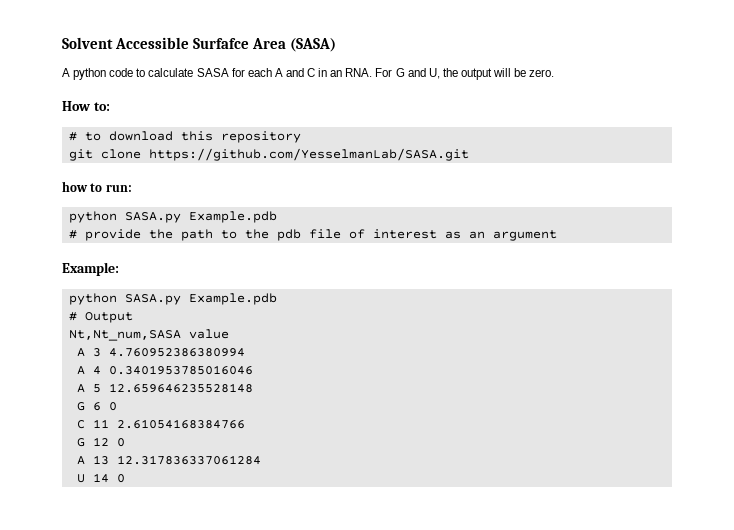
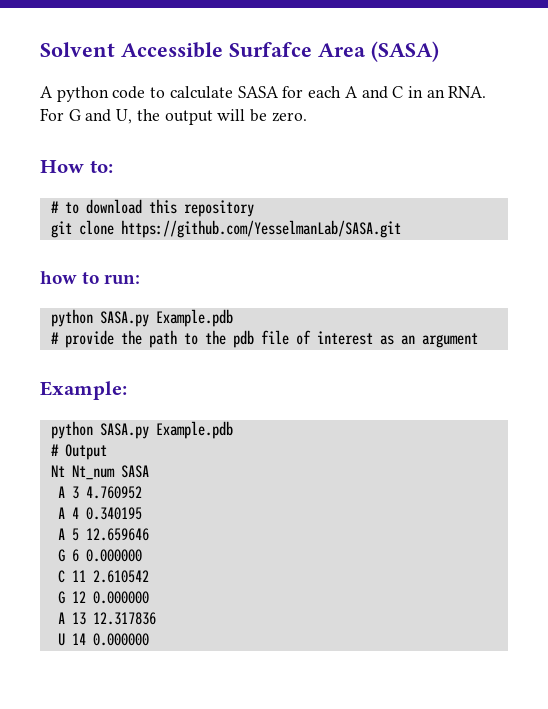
[68,329,229,341] Nt,Nt_num,SASA value -> [50,465,149,480] Nt Nt_num SASA
[108,348,245,357] 4.760952386380994 -> [85,486,142,499] 4.760952
[108,365,253,375] 0.3401953785016046 -> [85,507,142,520] 0.340195
[108,383,253,393] 12.659646235528148 -> [85,528,149,541] 12.659646
[108,402,117,411] 0 -> [85,549,142,562] 0.000000
[116,419,245,429] 2.61054168384766 -> [92,570,149,583] 2.610542
[116,438,125,447] 0 -> [92,591,149,604] 0.000000
[116,455,261,465] 12.317836337061284 -> [92,612,156,625] 12.317836
[116,474,125,483] 0 -> [92,633,149,646] 0.000000

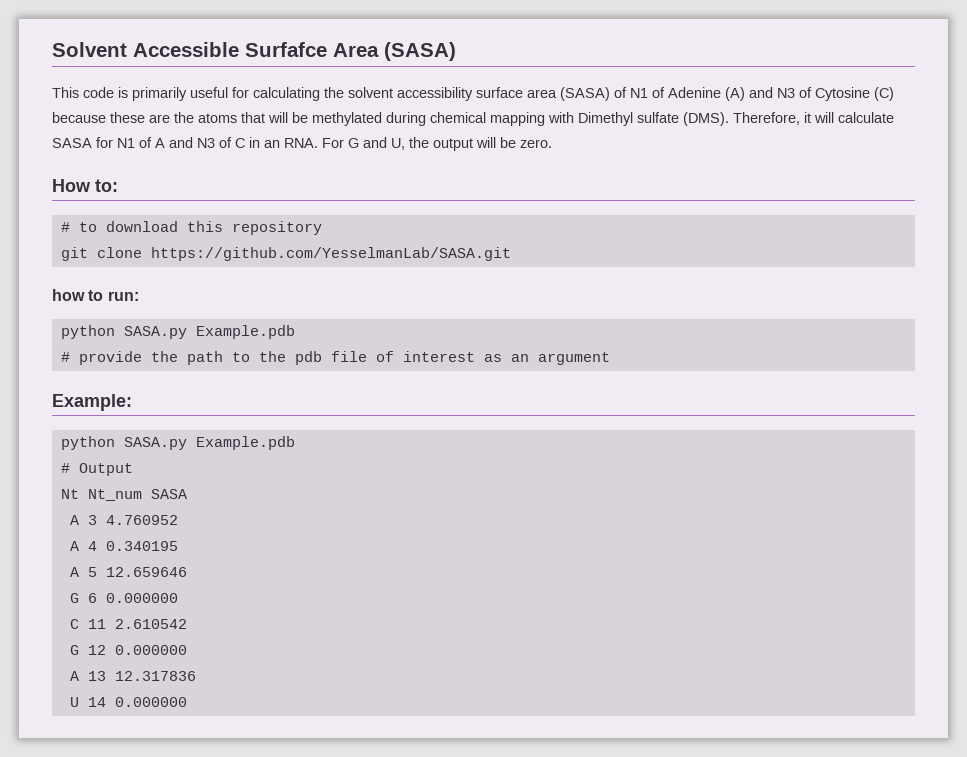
[40,86,388,102] A python code to calculate SASA for each A and -> [52,87,894,101] [52,112,894,126] [52,137,232,148] This code is primarily useful for calculating the solvent accessibility surface area (SASA) of N1 of Adenine (A) and N3 of Cytosine (C) because these are the atoms that will be methylated during chemical mapping with Dimethyl sulfate (DMS). Therefore, it will calculate SASA for N1 of A and N3 of

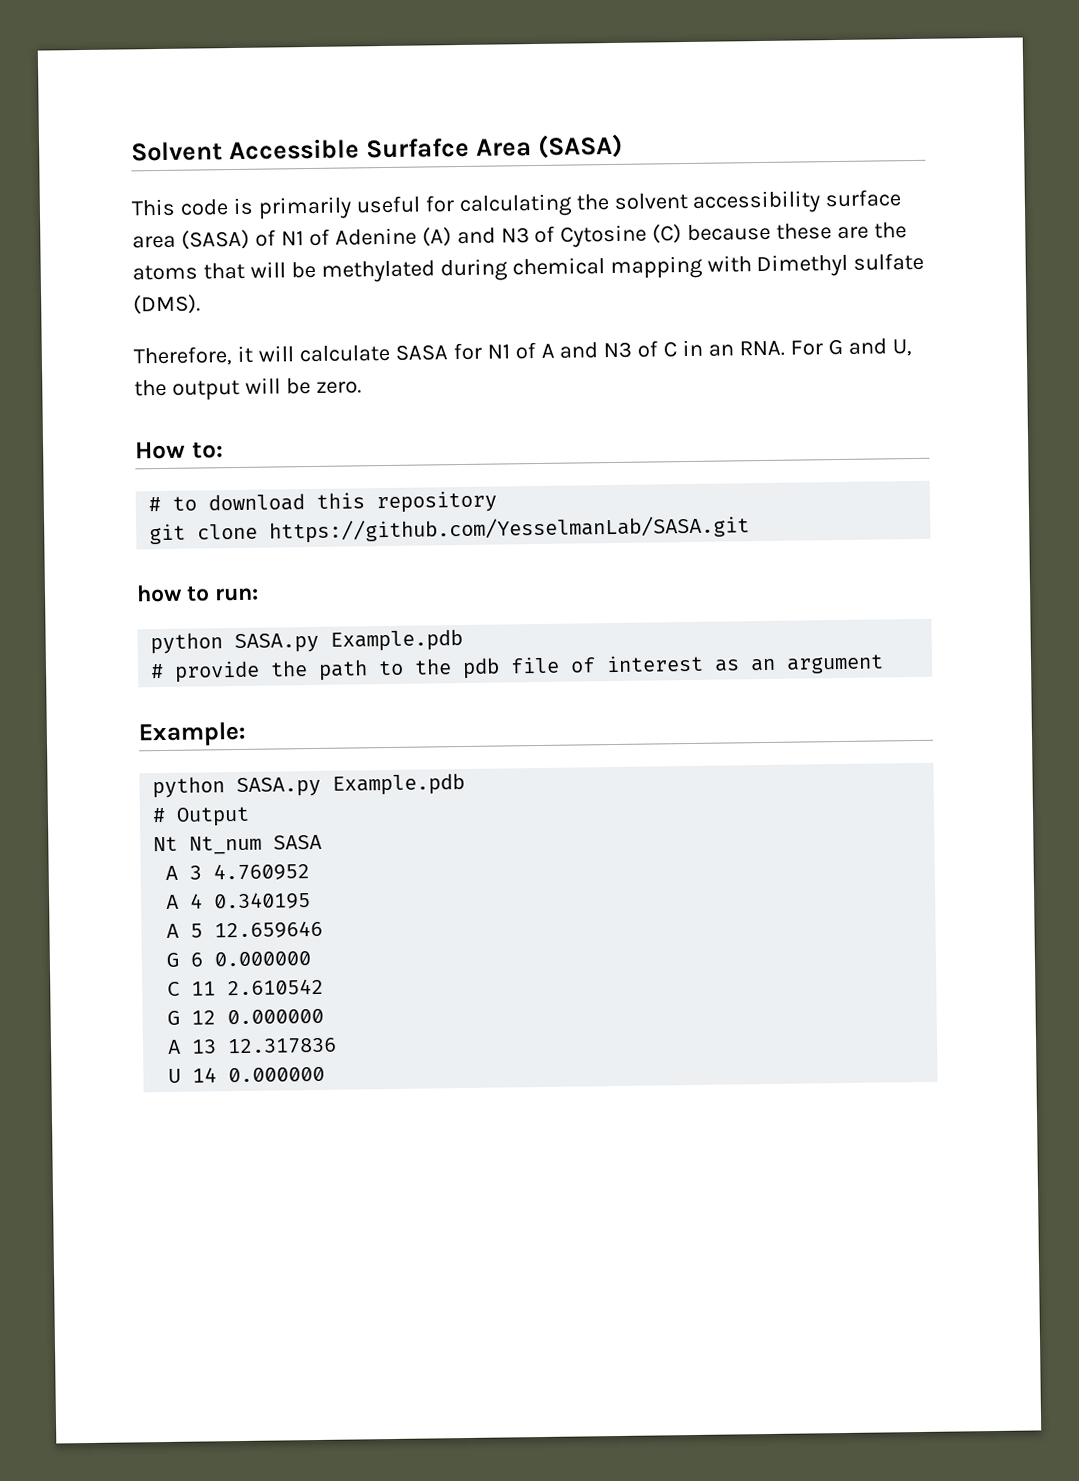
(729, 119) none -> (201, 304) //

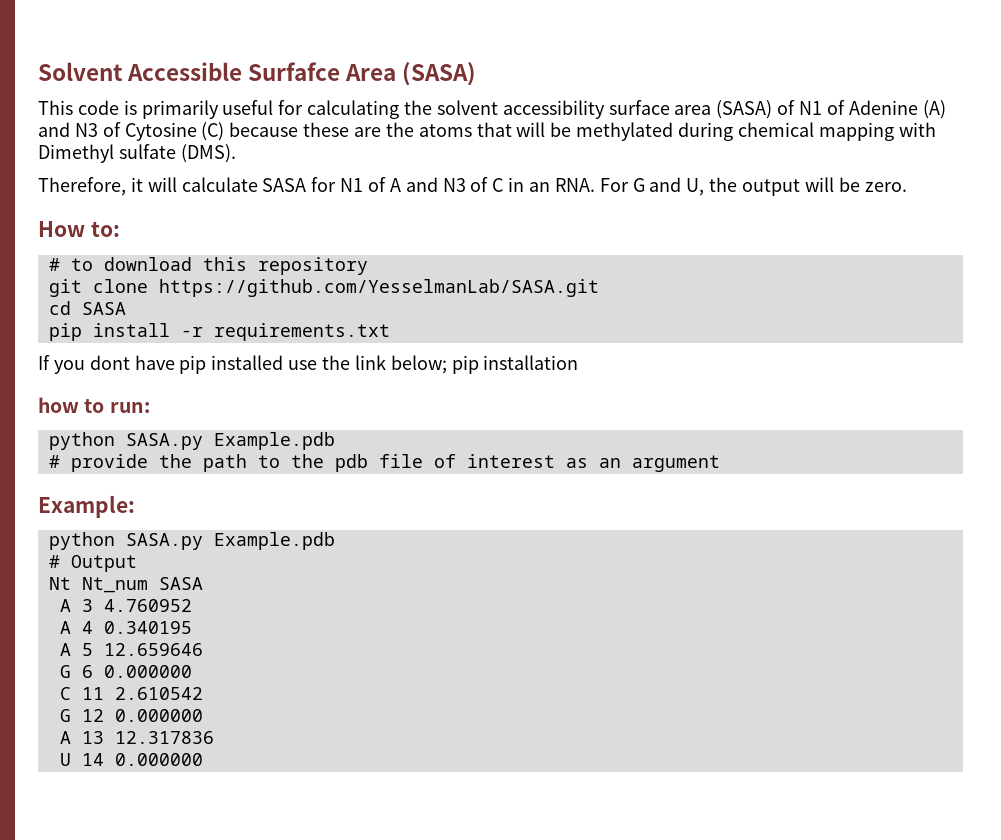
(751, 529) none -> [48,301,126,315] [48,323,390,341] [38,355,579,374] // cd SASA // pip install -r requirements.txt // If you dont have pip installed use the link below; pip installation

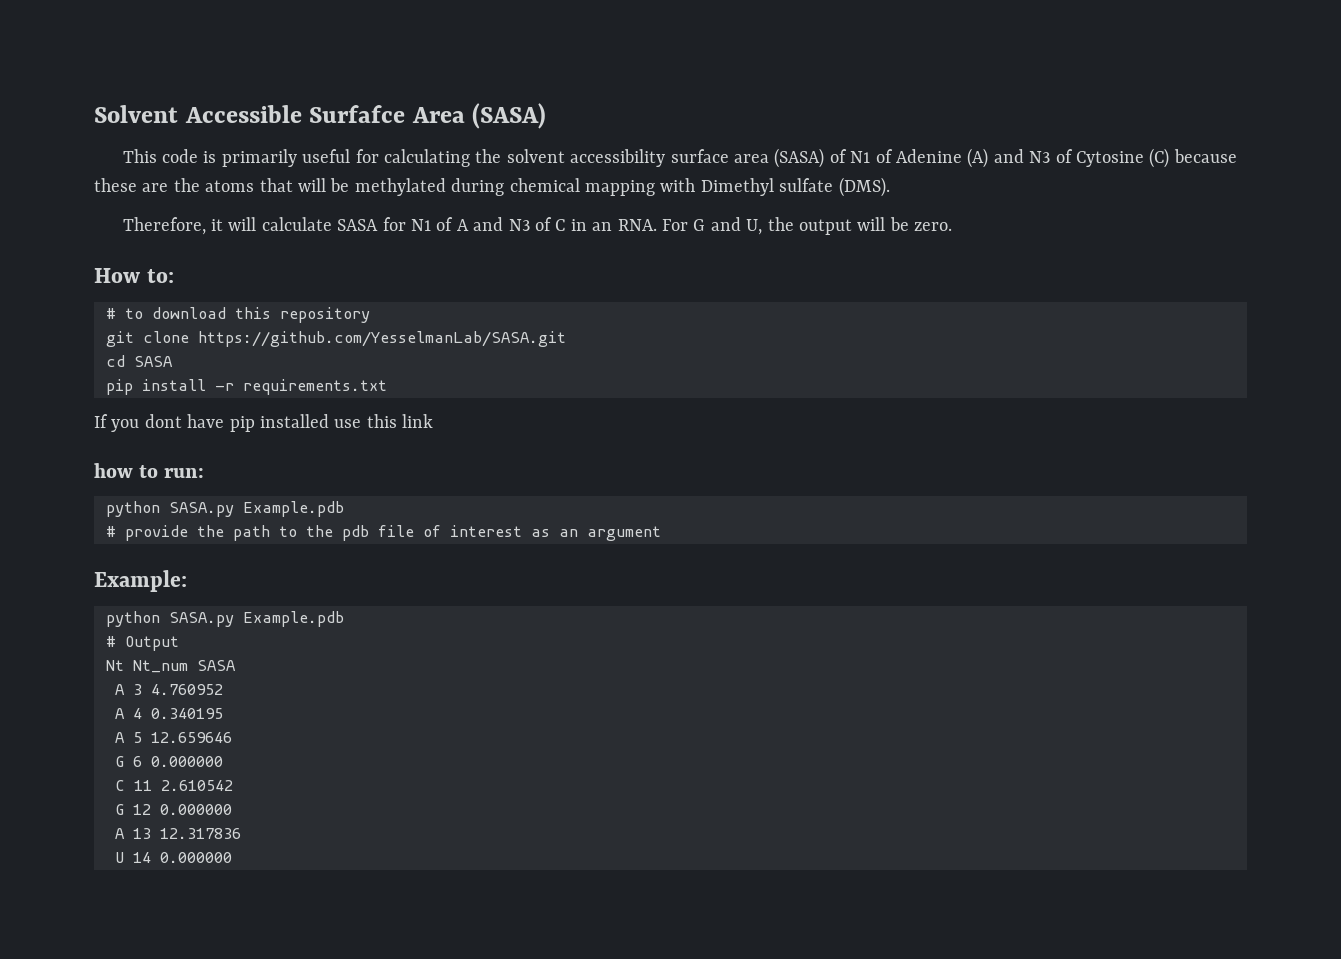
[322,355,351,370] the -> [366,414,397,428] this
[390,355,579,374] below; pip installation -> (434, 421) none

